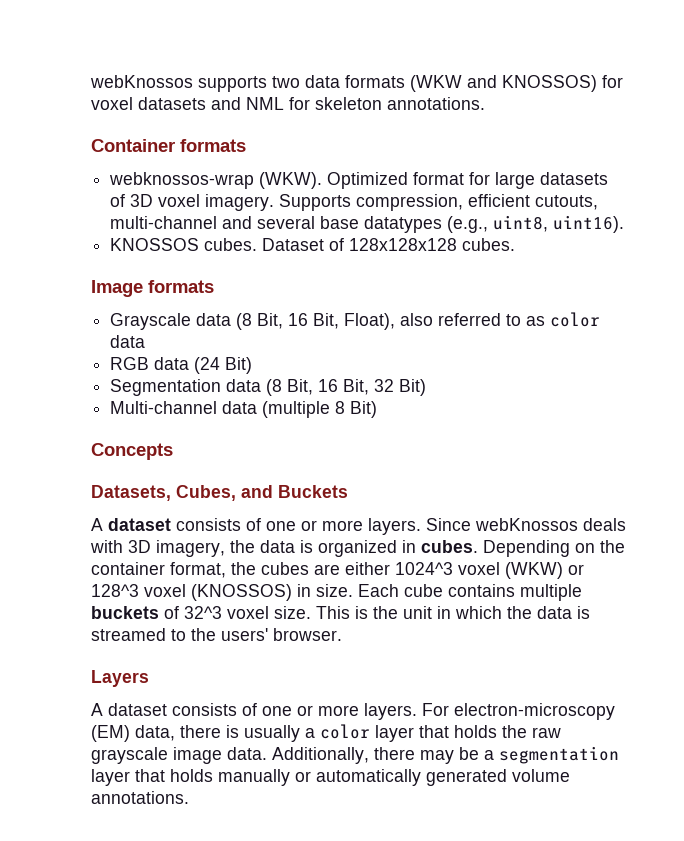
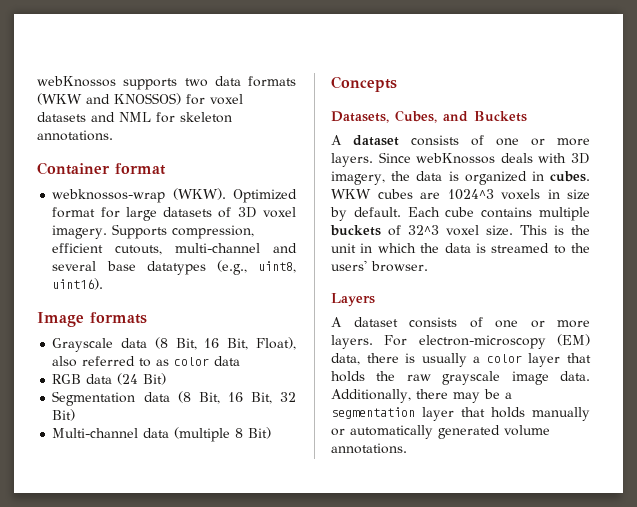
[180,139,246,152] formats -> [115,163,166,175] format
[110,238,516,251] // KNOSSOS cubes. Dataset of 128x128x128 cubes. -> (104, 284) none
[483,540,625,557] [91,562,584,579] [91,584,353,601] Depending on the container format, the cubes are either 1024^3 voxel (WKW) or 128^3 voxel (KNOSSOS) in size. -> [331,189,590,200] [330,207,401,221] WKW cubes are 1024^3 voxels in size by default.

